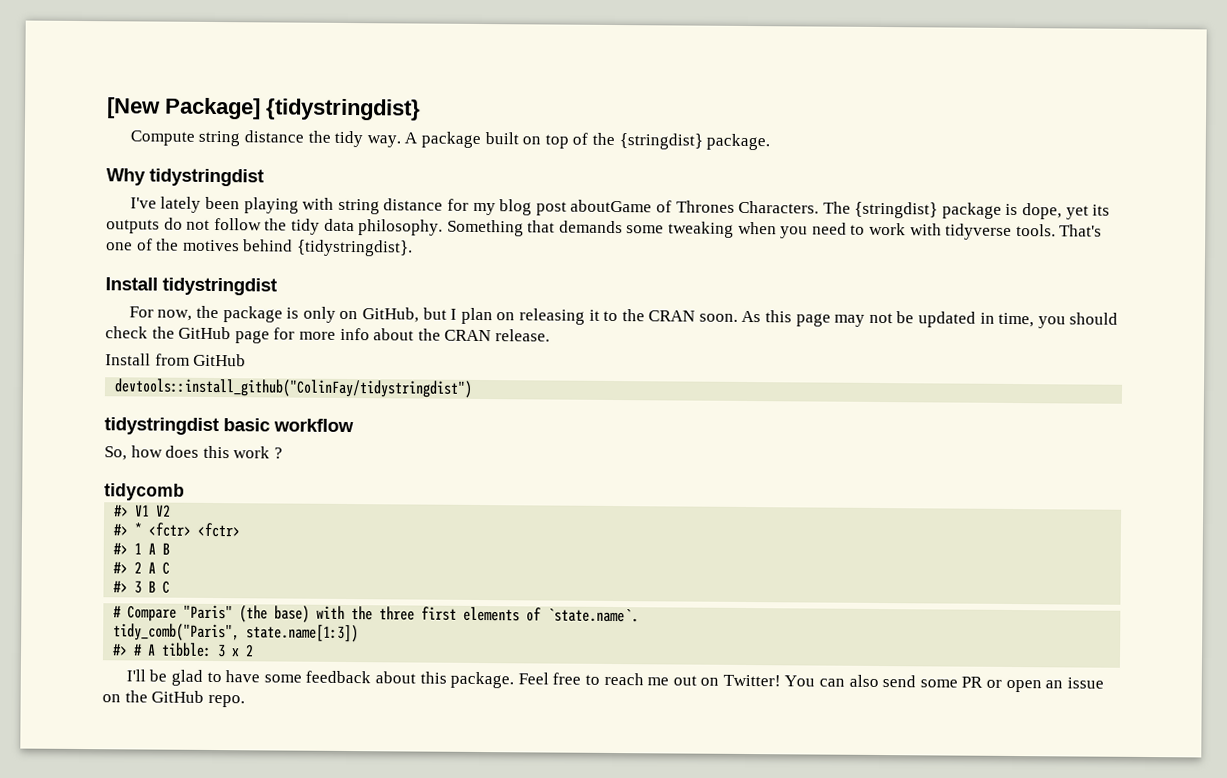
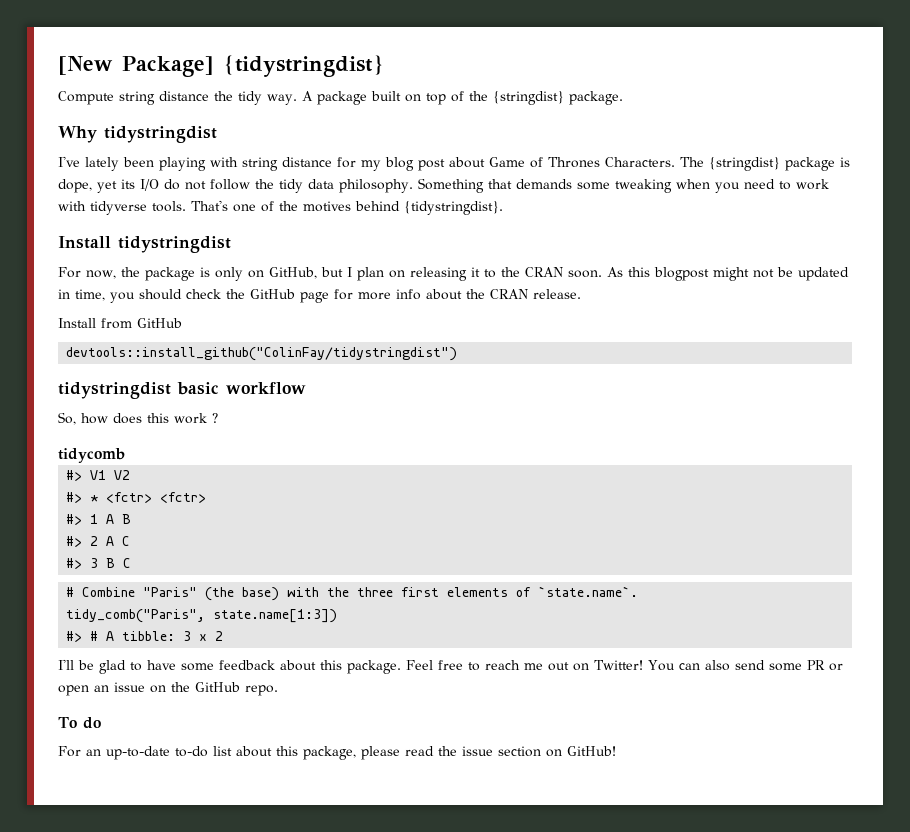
[570,199,653,213] aboutGame -> [449,157,525,168] about Game
[106,219,160,234] outputs -> [140,179,159,191] I/O
[795,313,866,327] page may -> [653,267,749,281] blogpost might
[127,605,178,622] Compare -> [82,587,136,597] Combine
(245, 701) none -> [58,717,101,729] [58,746,616,760] // To do // For an up-to-date to-do list about this package, please read the issue section on GitHub!

